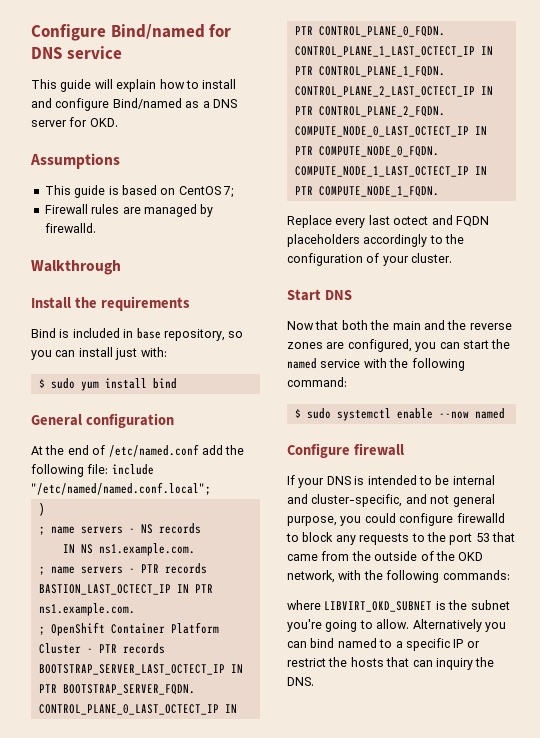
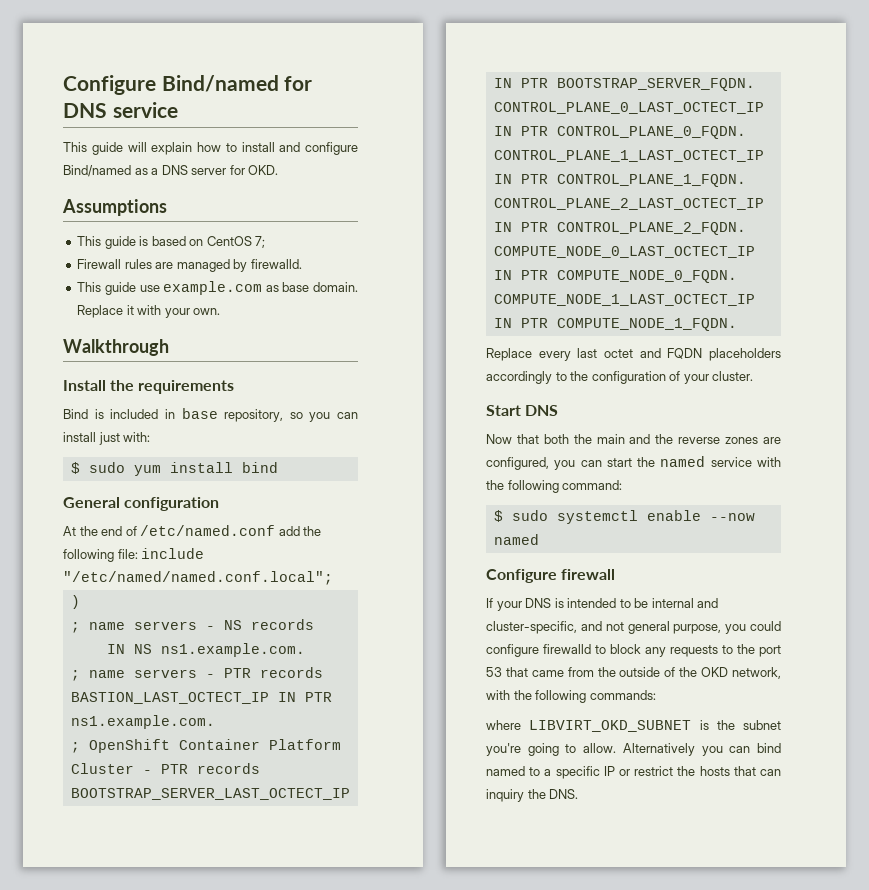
(96, 228) none -> [77,281,358,295] [77,305,221,318] // This guide use example.com as base domain. Replace it with your own.
[393,216,429,225] octect -> [604,349,633,358] octet

